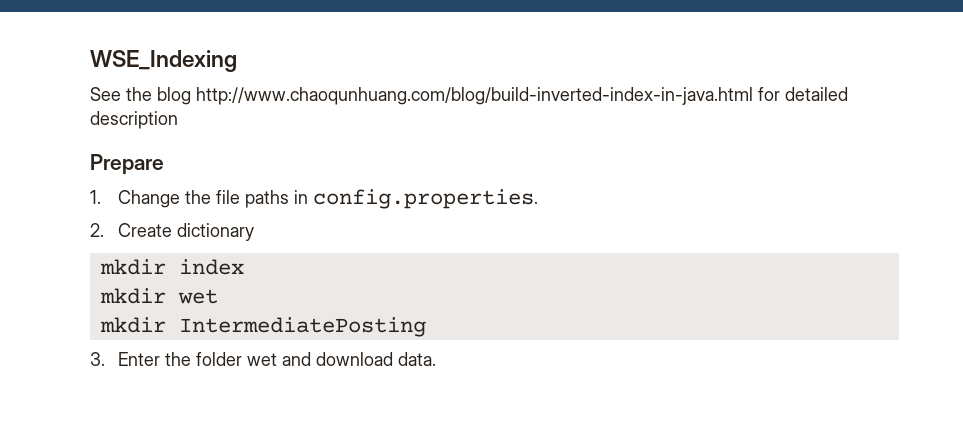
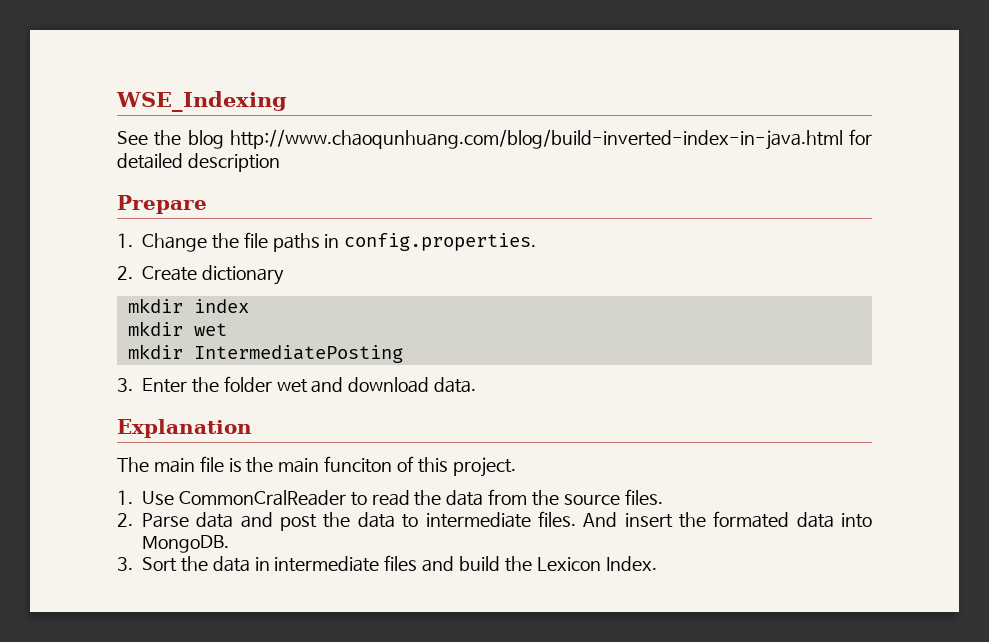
(436, 359) none -> [117,419,252,438] [117,456,516,477] [117,489,663,506] [117,511,873,531] [142,535,229,553] [117,555,657,572] // Explanation // The main file is the main funciton of this project. // 1. Use CommonCralReader to read the data from the source files. // 2. Parse data and post the data to intermediate files. And insert the formated data into MongoDB. // 3. Sort the data in intermediate files and build the Lexicon Index.

